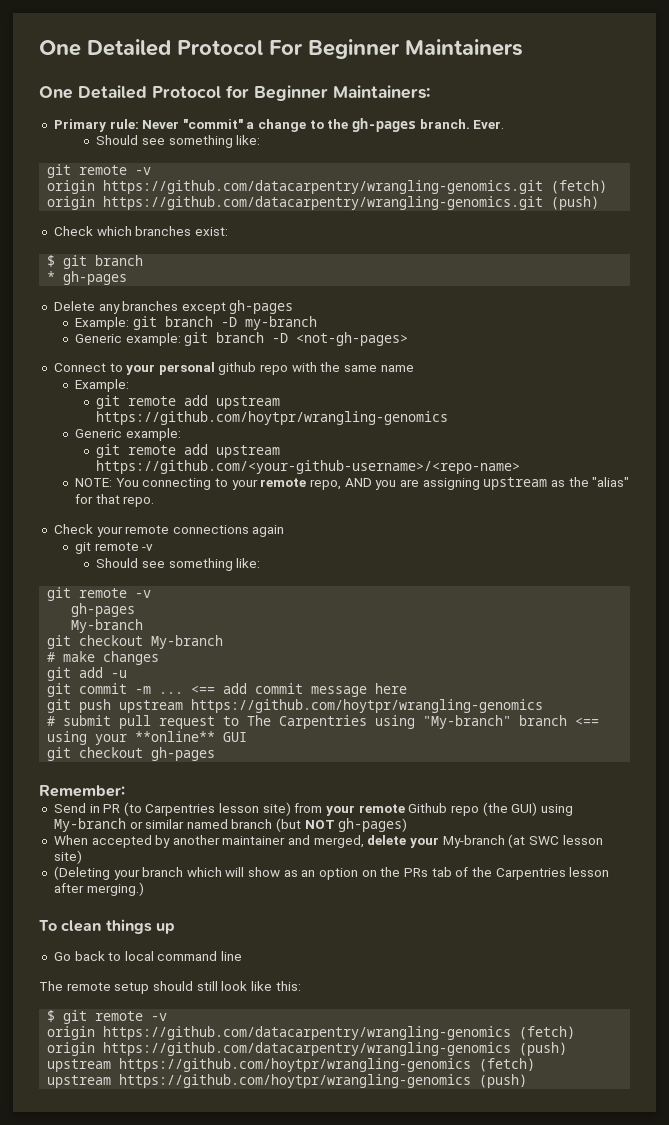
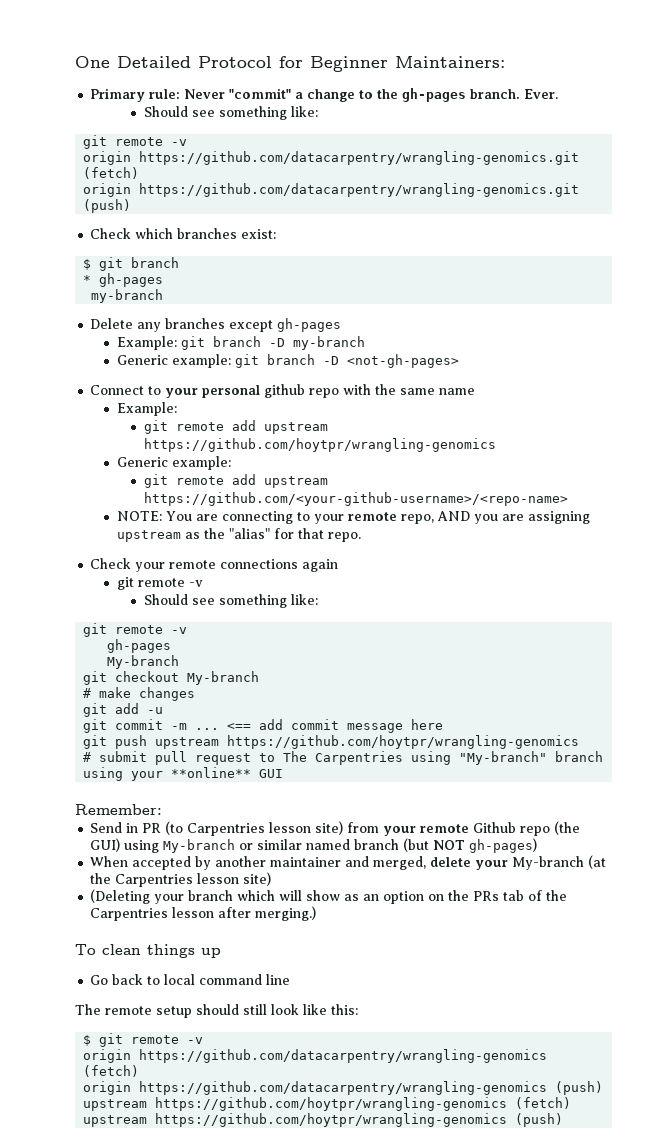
[39,39,523,59] [39,85,221,99] One Detailed Protocol For Beginner Maintainers // One Detailed Protocol -> [75,56,272,68] One Detailed Protocol
(128, 278) none -> [91,289,164,303] // my-branch
(139, 482) none -> [196,514,219,521] are
[575,717,600,726] <== -> (604, 756) none
[47,747,216,761] // git checkout gh-pages -> (284, 773) none
[528,836,559,845] SWC -> [90,873,194,887] the Carpentries

